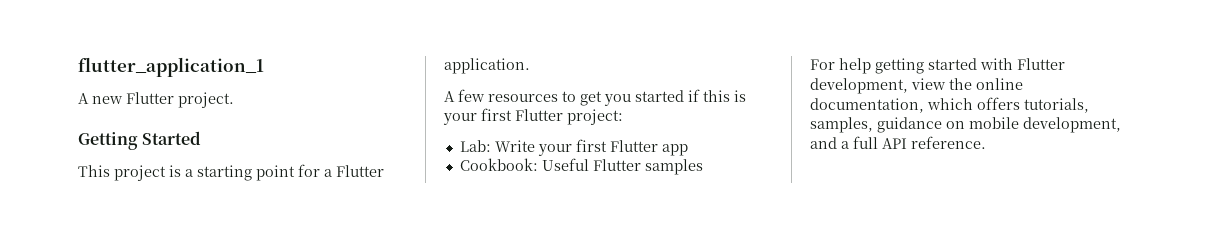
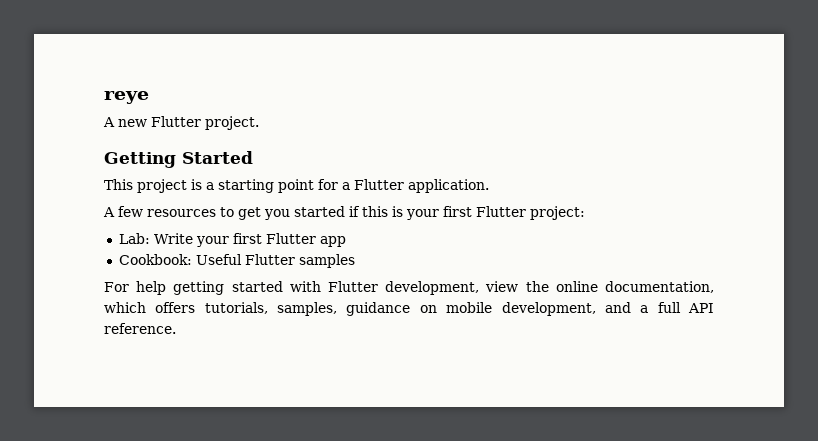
[78,57,264,77] flutter_application_1 -> [104,91,149,104] reye

